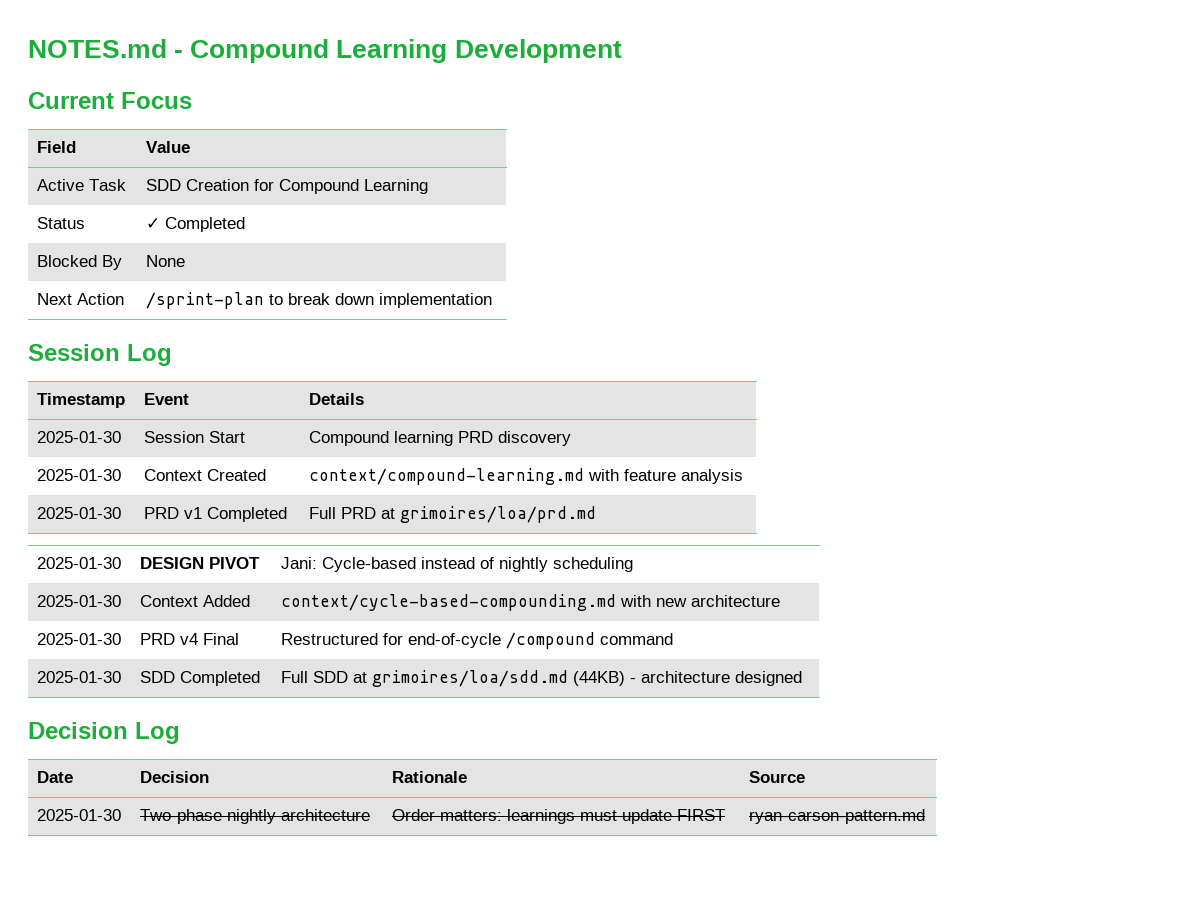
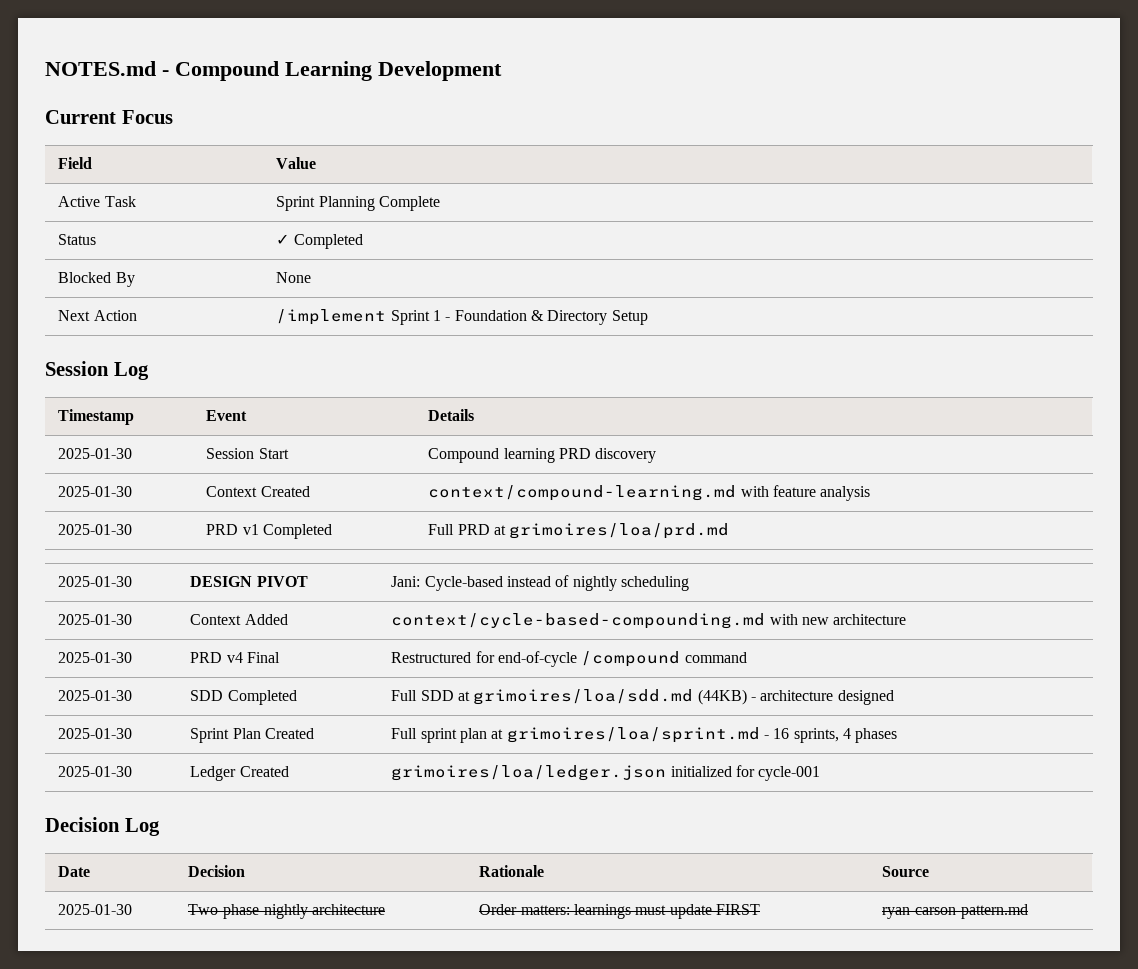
[146,179,429,194] SDD Creation for Compound Learning -> [276,196,441,211] Sprint Planning Complete
[146,292,493,309] /sprint-plan to break down implementation -> [276,309,648,325] /implement Sprint 1 - Foundation & Directory Setup
(803, 678) none -> [58,728,133,739] [190,728,315,743] [391,727,898,743] [58,766,133,777] [190,766,289,781] [391,765,821,781] // 2025-01-30 | Sprint Plan Created | Full sprint plan at grimoires/loa/sprint.md - 16 sprints, 4 phases // 2025-01-30 | Ledger Created | grimoires/loa/ledger.json initialized for cycle-001

